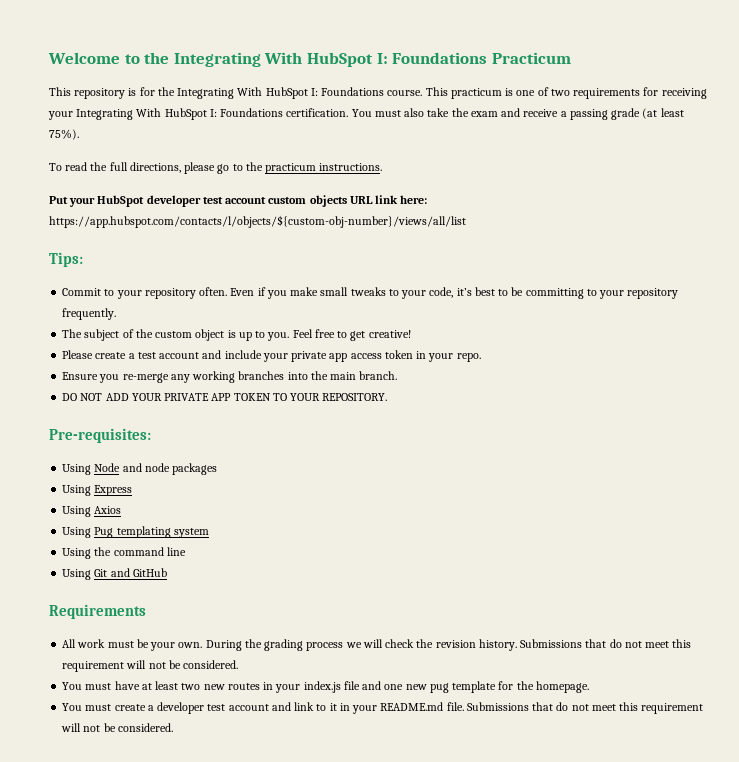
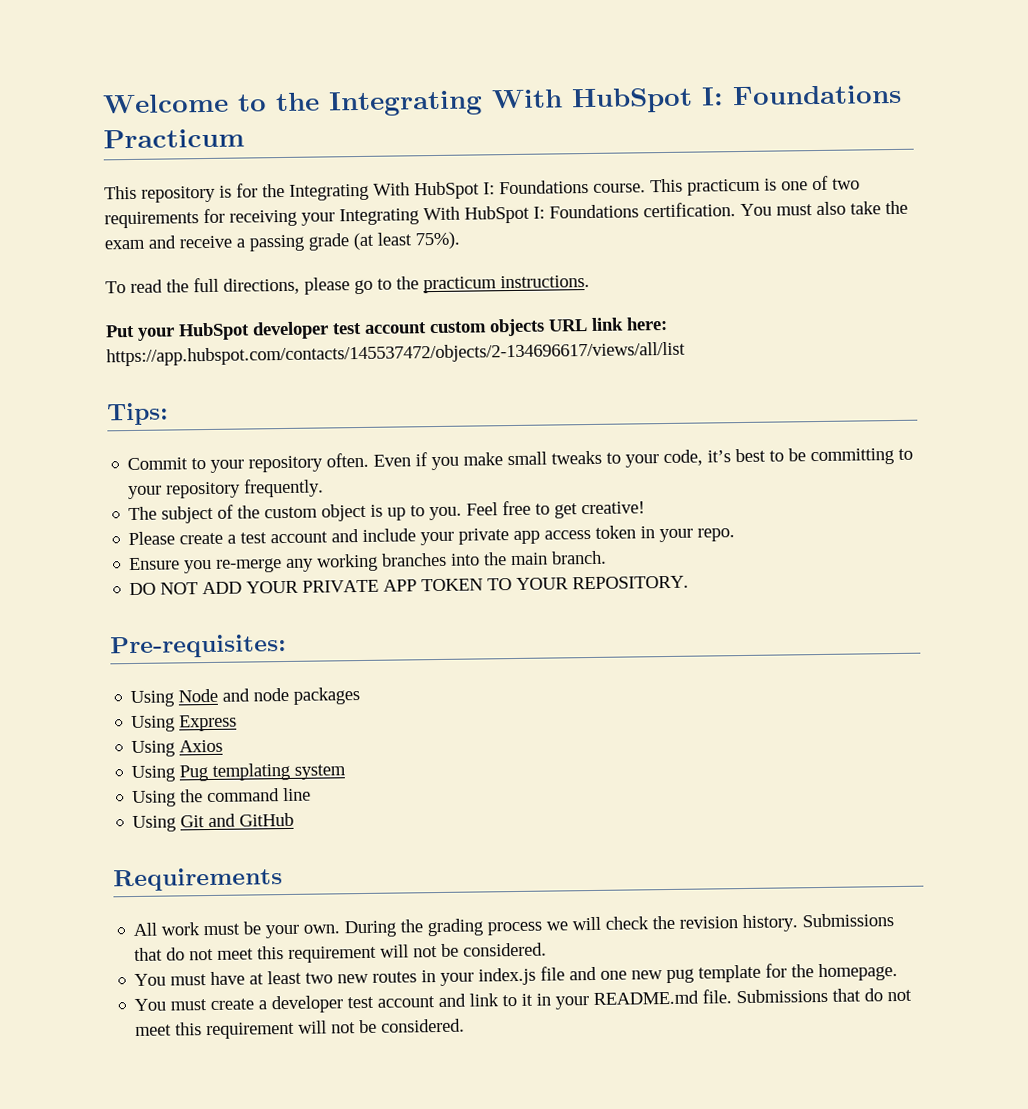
[49,215,466,228] https://app.hubspot.com/contacts/l/objects/${custom-obj-number}/views/all/list -> [106,341,686,367] https://app.hubspot.com/contacts/145537472/objects/2-134696617/views/all/list

